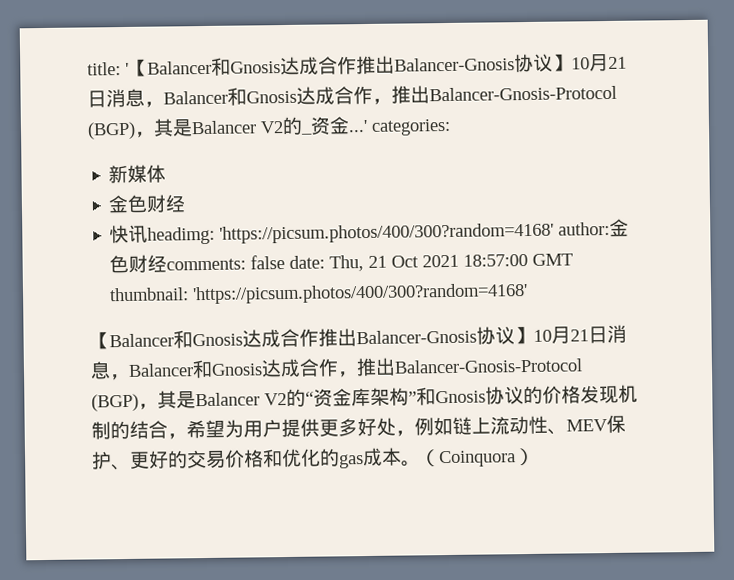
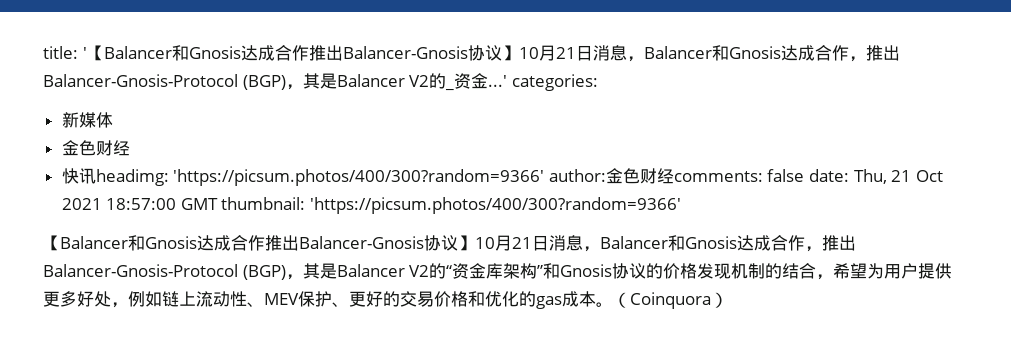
[219,222,555,244] 'https://picsum.photos/400/300?random=4168' -> [173,169,545,186] 'https://picsum.photos/400/300?random=9366'
[192,283,529,305] 'https://picsum.photos/400/300?random=4168' -> [310,197,682,214] 'https://picsum.photos/400/300?random=9366'

